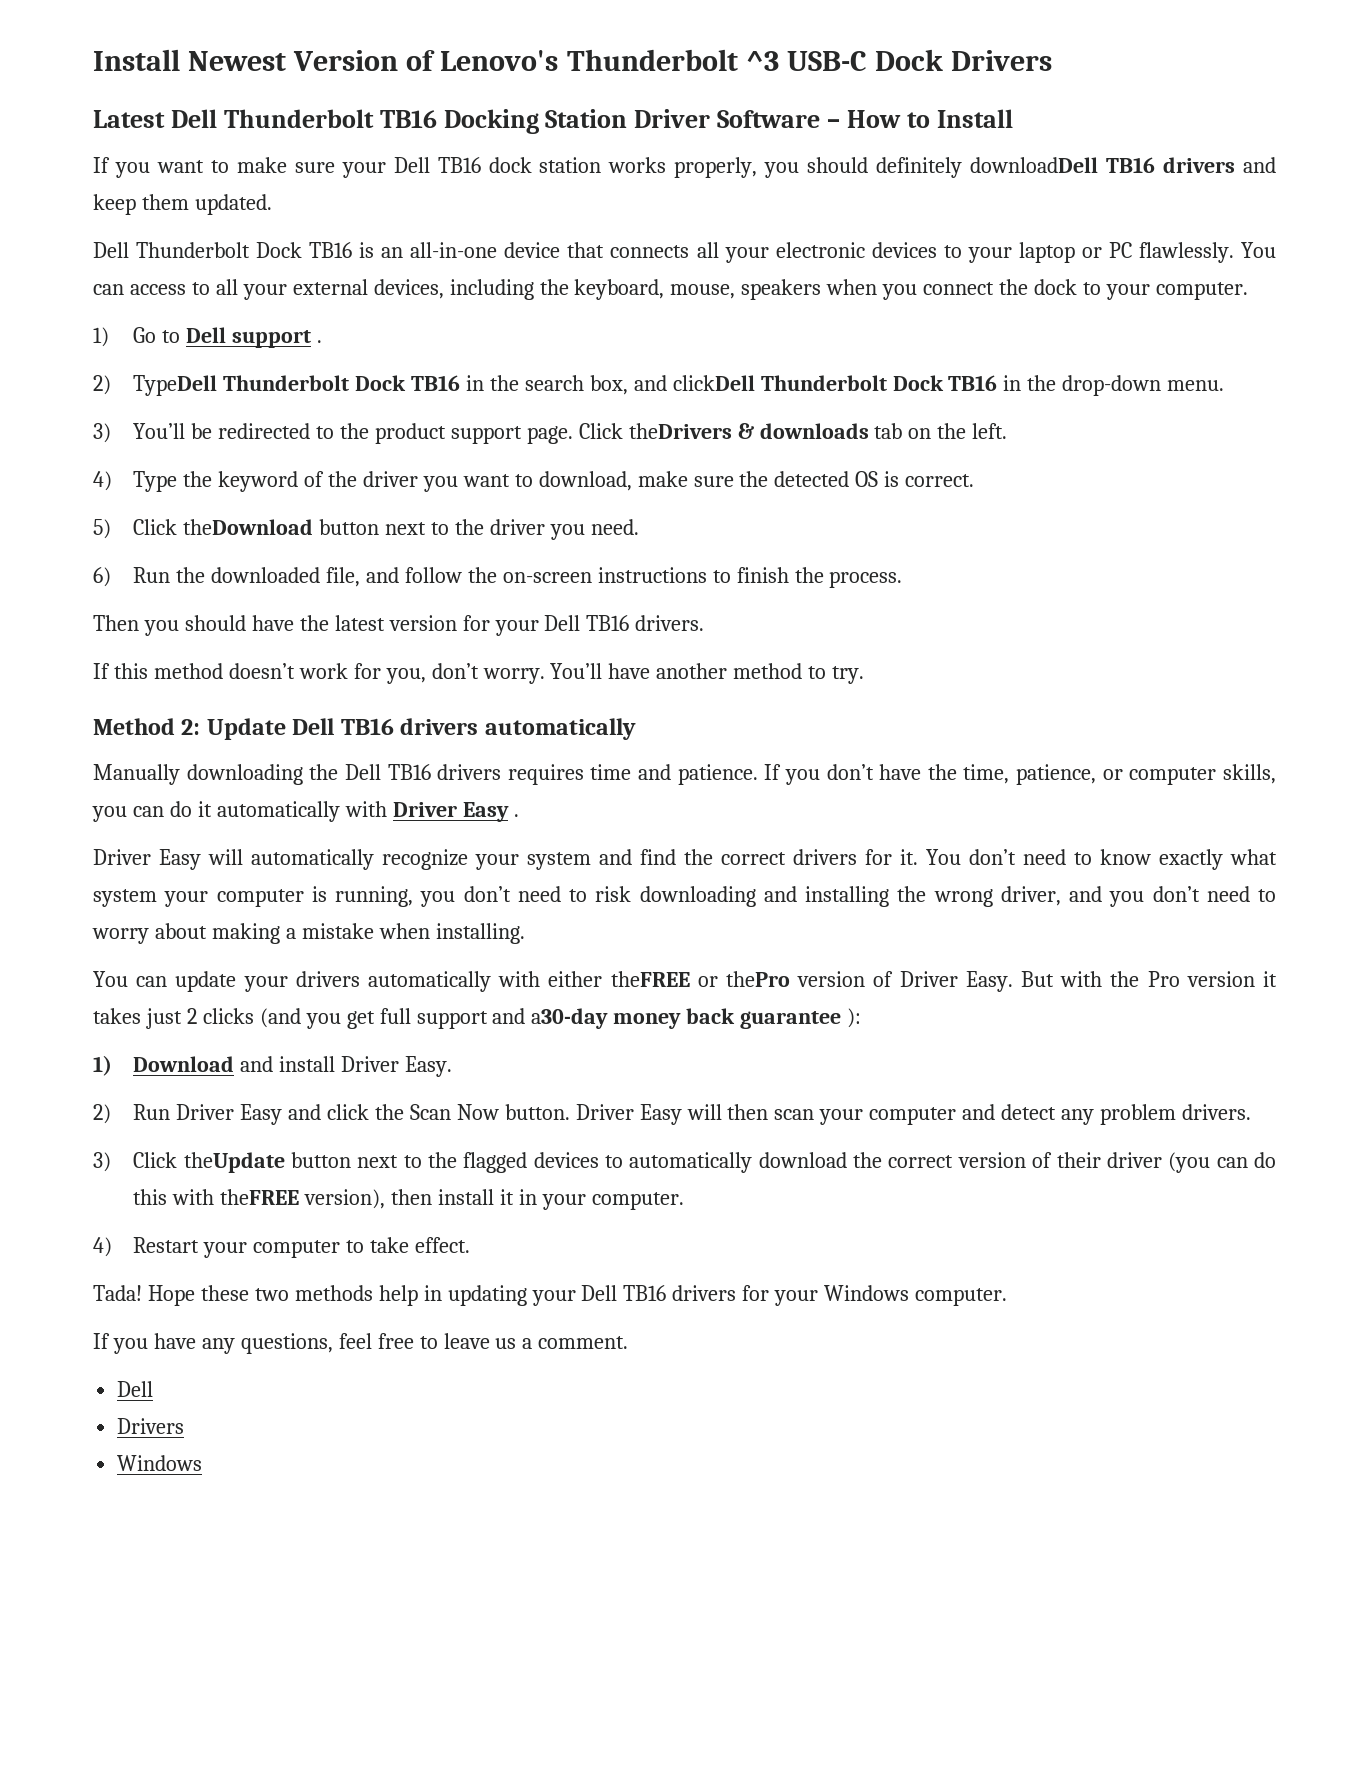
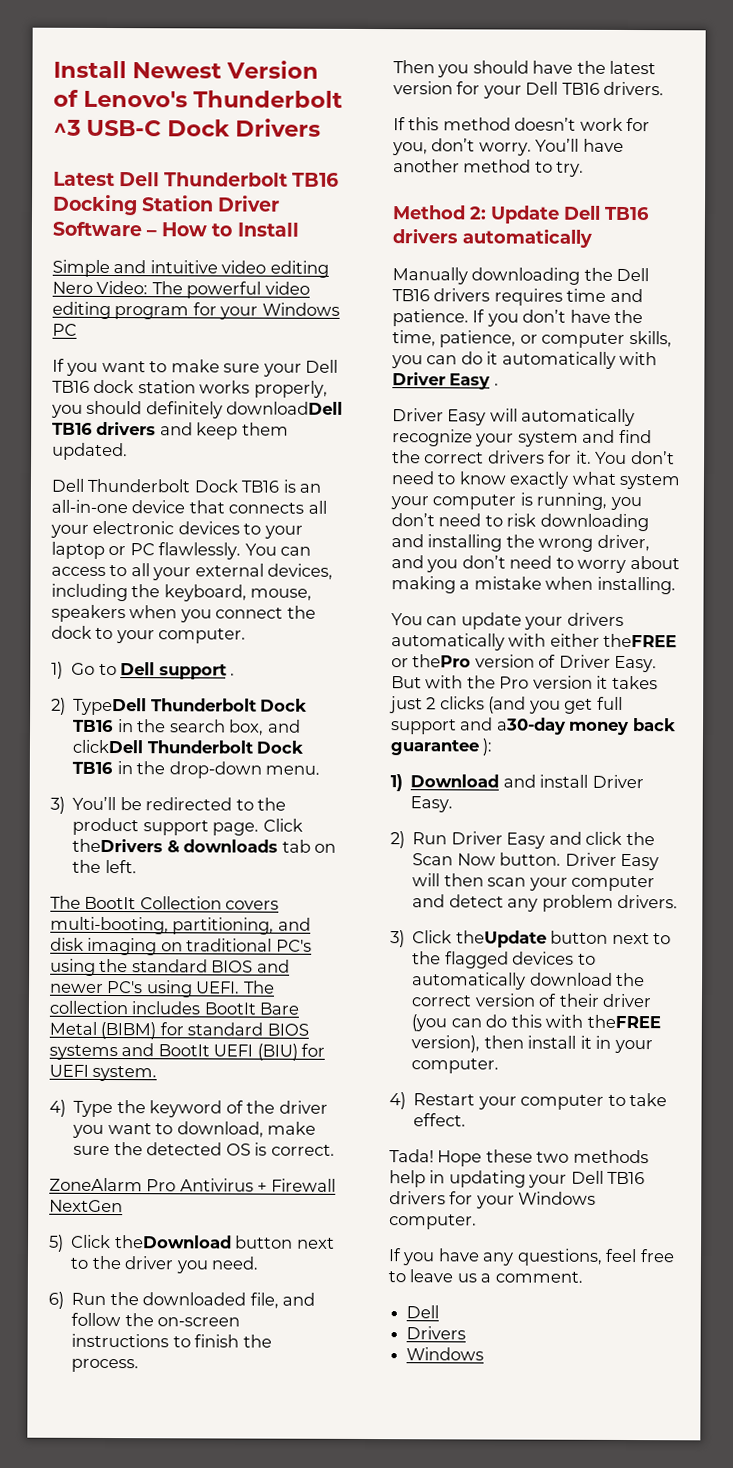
(1013, 118) none -> [52,259,329,278] [52,280,310,299] [52,301,340,320] [52,323,77,336] // Simple and intuitive video editing Nero Video: The powerful video editing program for your Windows PC
(1008, 431) none -> [50,895,280,910] [50,916,311,935] [50,937,312,956] [50,958,290,976] [50,980,275,998] [49,1000,300,1015] [49,1021,309,1040] [49,1043,326,1061] [49,1064,158,1082] // The BootIt Collection covers multi-booting, partitioning, and disk imaging on traditional PC's using the standard BIOS and newer PC's using UEFI. The collection includes BootIt Bare Metal (BIBM) for standard BIOS systems and BootIt UEFI (BIU) for UEFI system.
(975, 480) none -> [49,1177,336,1192] [49,1199,123,1213] // ZoneAlarm Pro Antivirus + Firewall NextGen

